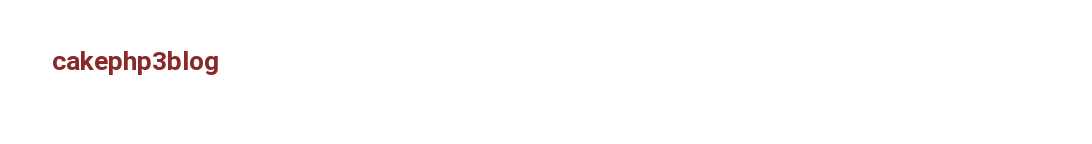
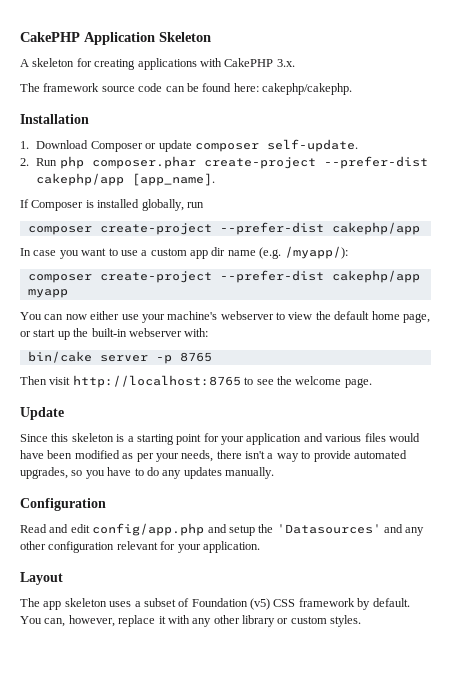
[52,51,219,75] cakephp3blog -> [20,32,211,45] [20,58,295,70] [20,83,352,95] [20,114,89,124] [20,139,358,152] [20,156,428,169] [36,173,216,186] [20,199,204,211] [27,222,420,235] [20,246,348,259] [27,270,420,283] [27,289,68,298] [20,311,430,323] [20,328,209,340] [27,351,212,364] [20,375,372,388] [20,407,64,420] [20,433,420,445] [20,450,407,462] [20,467,274,479] [20,498,106,511] [20,523,425,536] [20,541,260,553] [20,572,63,585] [20,598,410,610] [20,615,362,627] CakePHP Application Skeleton // A skeleton for creating applications with CakePHP 3.x. // The framework source code can be found here: cakephp/cakephp. // Installation // 1. Download Composer or update composer self-update. // 2. Run php composer.phar create-project --prefer-dist cakephp/app [app_name]. // If Composer is installed globally, run // composer create-project --prefer-dist cakephp/app // In case you want to use a custom app dir name (e.g. /myapp/): // composer create-project --prefer-dist cakephp/app myapp // You can now either use your machine's webserver to view the default home page, or start up the built-in webserver with: // bin/cake server -p 8765 // Then visit http://localhost:8765 to see the welcome page. // Update // Since this skeleton is a starting point for your application and various files would have been modified as per your needs, there isn't a way to provide automated upgrades, so you have to do any updates manually. // Configuration // Read and edit config/app.php and setup the 'Datasources' and any other configuration relevant for your application. // Layout // The app skeleton uses a subset of Foundation (v5) CSS framework by default. You can, however, replace it with any other library or custom styles.

